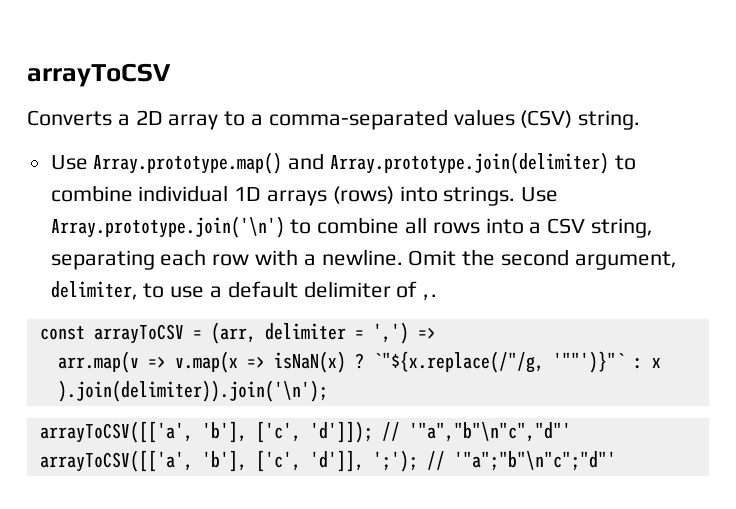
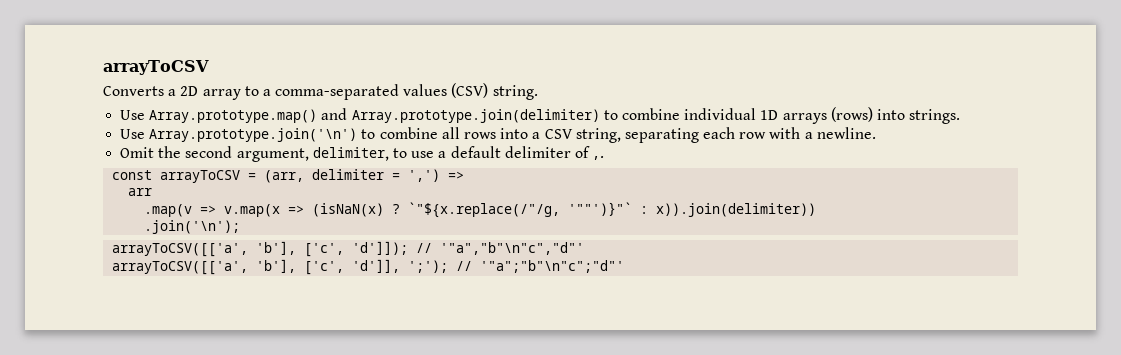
(516, 196) none -> (961, 116) //
(403, 257) none -> (876, 133) //
[57,351,139,373] arr.map(v -> [128,188,153,196] [144,204,193,217] arr // .map(v
[273,351,346,373] isNaN(x) -> [312,203,385,217] (isNaN(x)
[651,358,661,368] [57,380,328,402] x ).join(delimiter)).join('\n'); -> [656,203,817,217] [144,220,241,234] x)).join(delimiter)) // .join('\n');

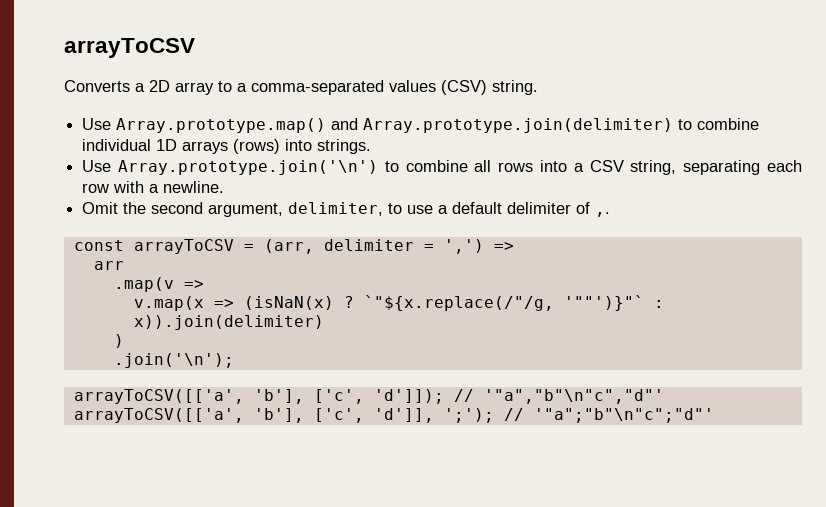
(217, 209) none -> (204, 284) //
[656,203,817,217] x)).join(delimiter)) -> [133,315,324,330] [113,334,124,348] x)).join(delimiter) // )

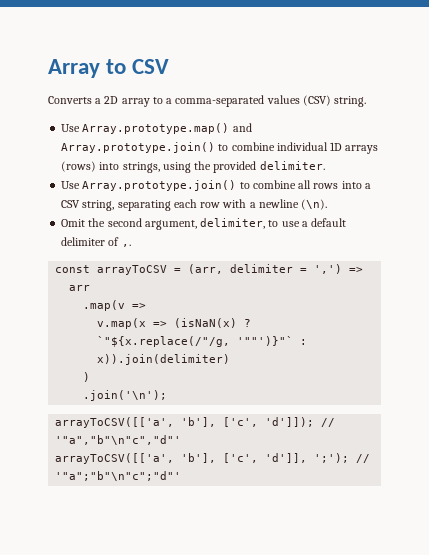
[64,38,195,58] arrayToCSV -> [48,59,170,78] Array to CSV
[363,118,674,133] Array.prototype.join(delimiter) -> [61,142,216,153] Array.prototype.join()
[317,139,372,154] [82,160,378,175] strings. // Use Array.prototype.join('\n') -> [122,161,325,173] [61,180,237,191] strings, using the provided delimiter. // Use Array.prototype.join()
[163,181,225,193] newline. -> [258,199,328,210] newline (\n).

